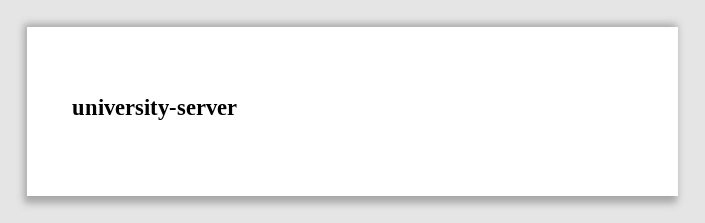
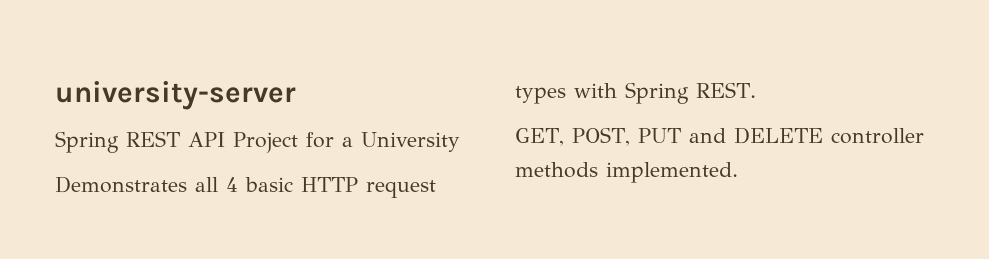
(237, 109) none -> [55,131,460,153] [55,176,436,198] [515,82,756,104] [515,127,924,146] [515,162,738,183] // Spring REST API Project for a University // Demonstrates all 4 basic HTTP request types with Spring REST. // GET, POST, PUT and DELETE controller methods implemented.

